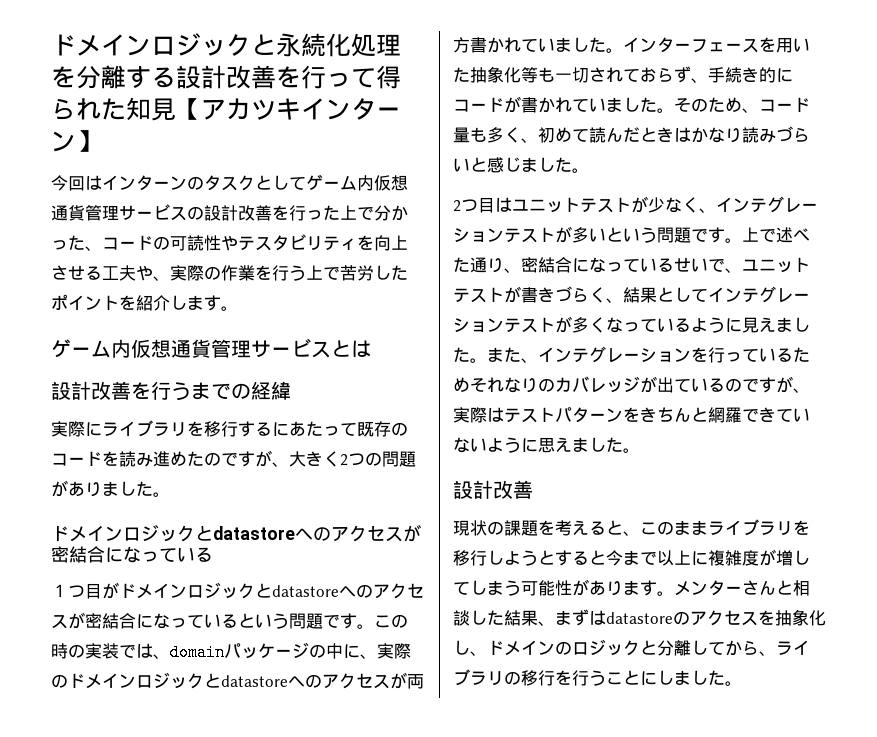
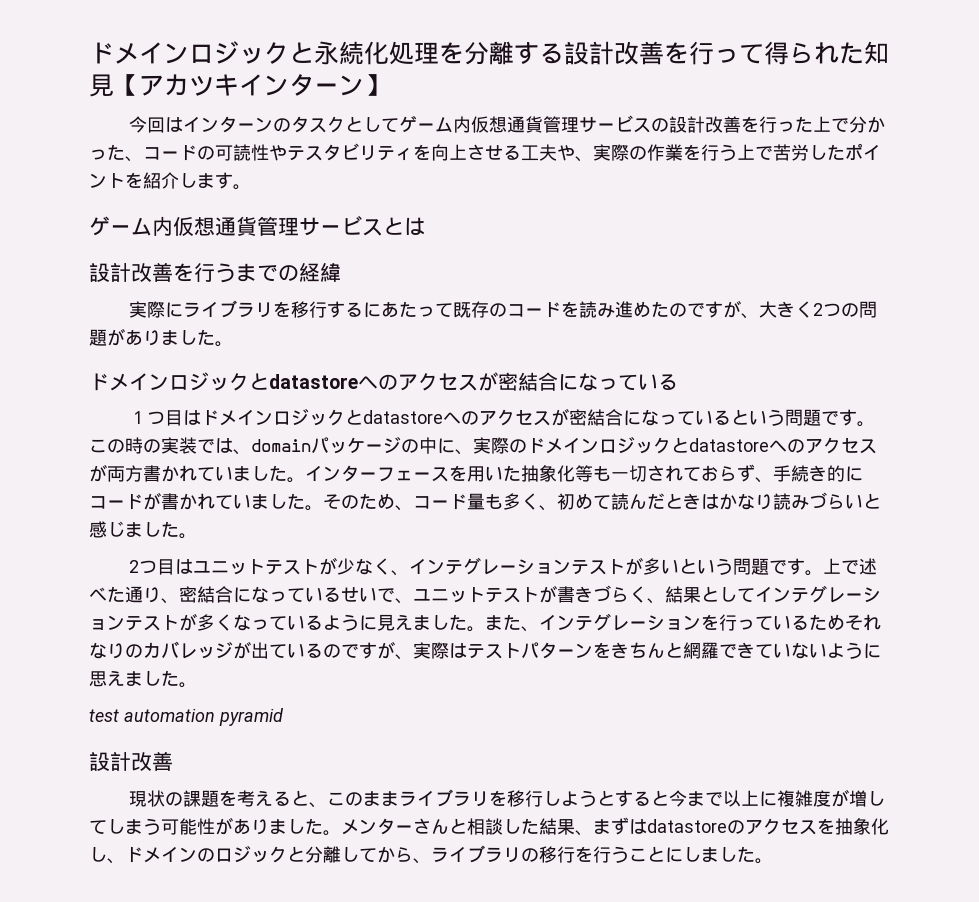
[102,582,119,599] が -> [183,410,202,425] は
(640, 450) none -> [89,708,284,726] // test automation pyramid
[640,580,657,596] す -> [287,818,323,834] した

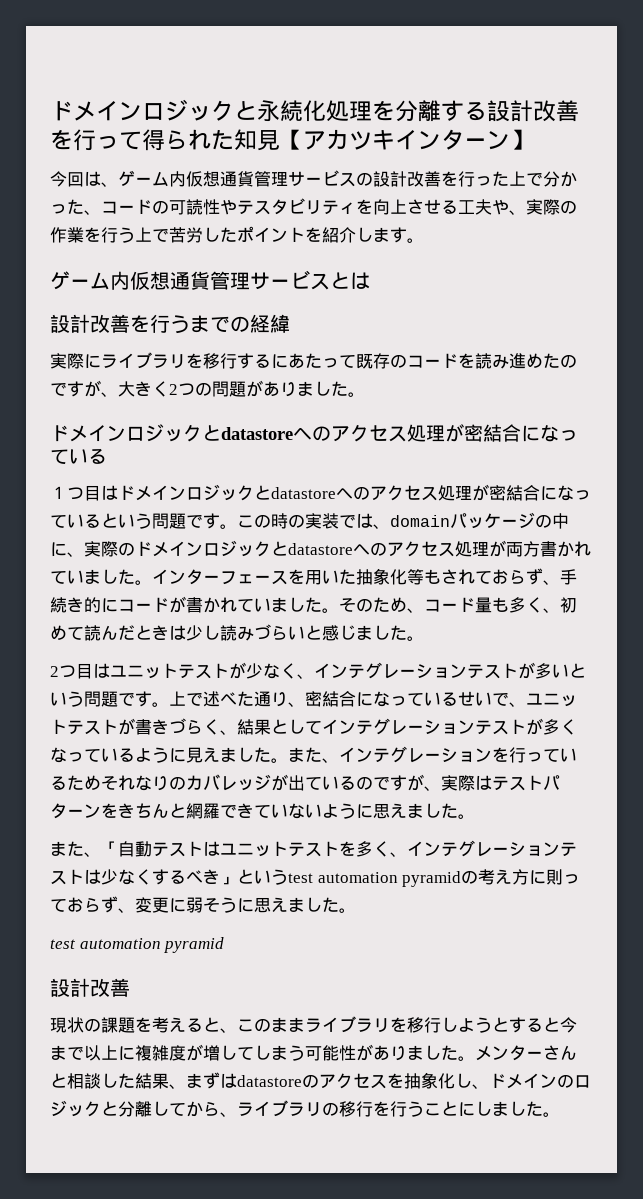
[183,116,400,133] インターンのタスクとして -> [101,182,118,187] 、
(478, 382) none -> [407,424,445,442] 処理
(552, 418) none -> [438,485,472,501] 処理
(877, 446) none -> [455,541,489,557] 処理
[611,465,647,482] 一切 -> (441, 576) none
[719,493,773,510] かなり -> [186,625,220,641] 少し
(197, 685) none -> [50,840,577,857] [50,869,581,887] [50,896,356,913] // また、「自動テストはユニットテストを多く、インテグレーションテストは少なくするべき」というtest automation pyramidの考え方に則っておらず、変更に弱そうに思えました。

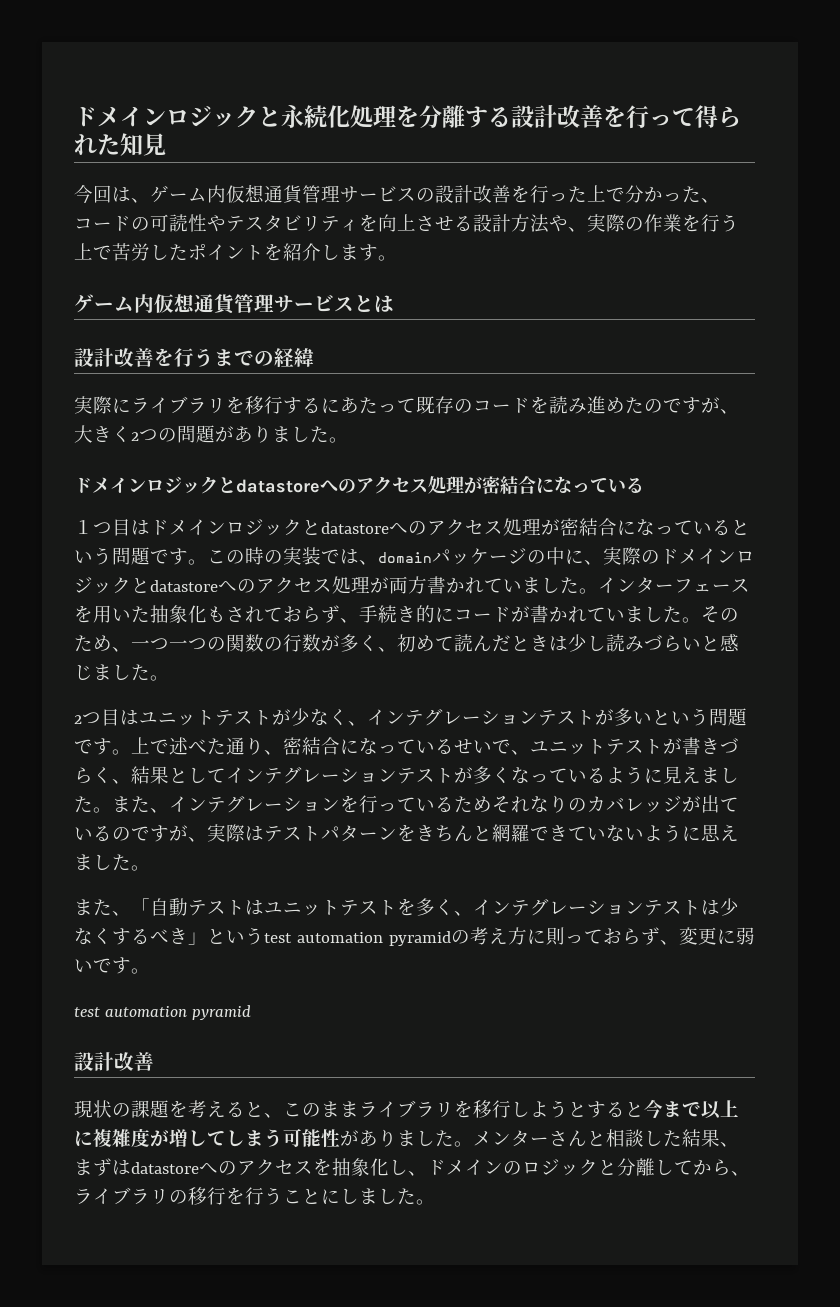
[280,129,533,150] 【アカツキインターン】 -> (166, 144) none
[458,199,492,215] 工夫 -> [473,214,549,233] 設計方法
[407,569,424,585] 等 -> (207, 614) none
[424,597,509,613] コード量も -> [131,634,340,652] 一つ一つの関数の行数が
[203,897,339,913] そうに思えました -> [74,957,131,974] いです
(302, 1081) none -> [199,1163,218,1174] へ

